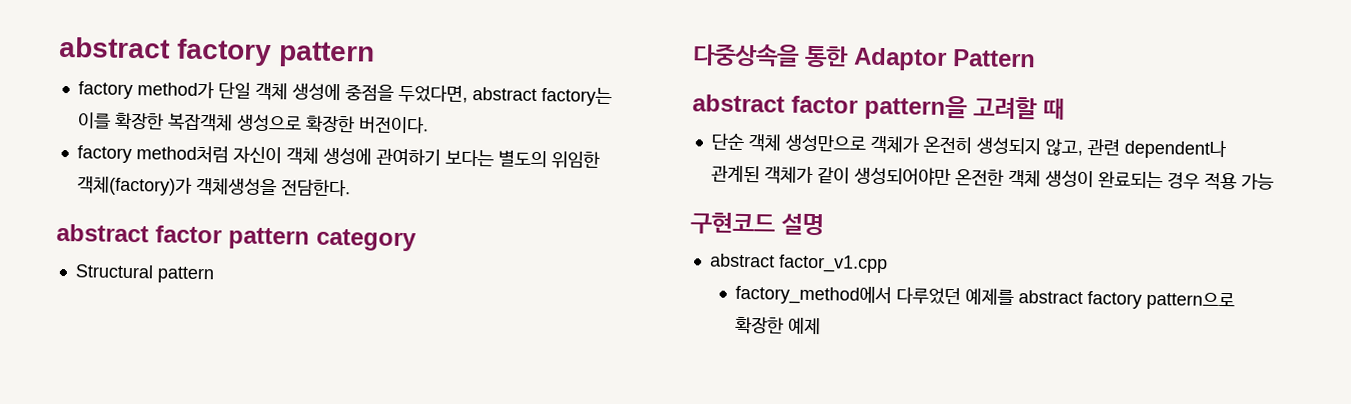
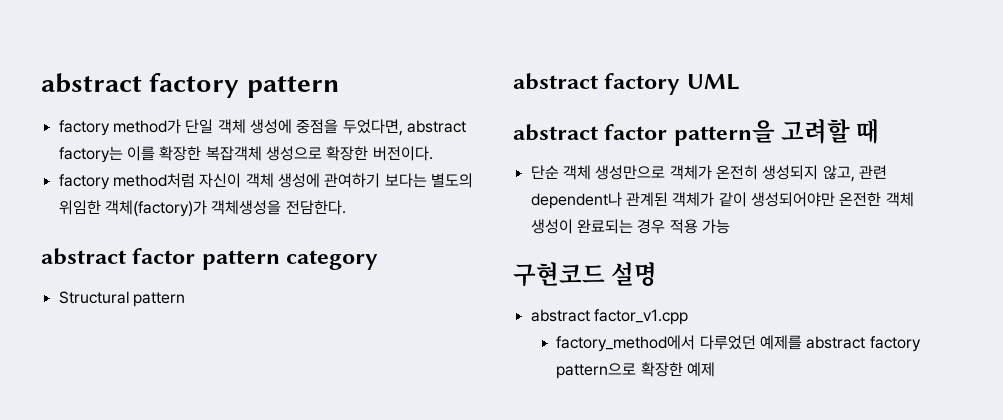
[693,43,1036,71] 다중상속을 통한 Adaptor Pattern -> [513,73,740,95] abstract factory UML

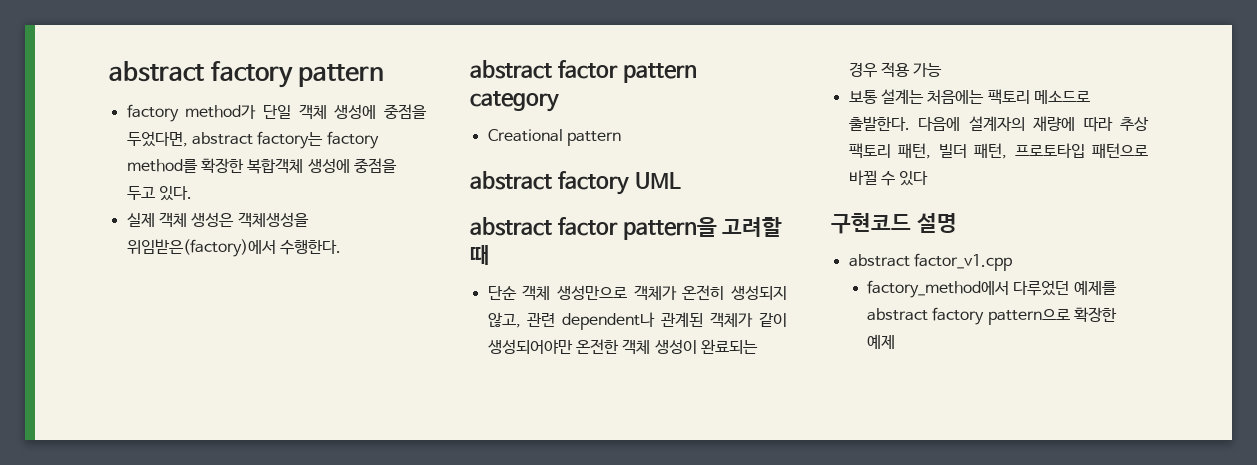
[126,146,433,161] [58,173,473,190] [58,200,346,217] 이를 확장한 복잡객체 생성으로 확장한 버전이다. // factory method처럼 자신이 객체 생성에 관여하기 보다는 별도의 위임한 객체(factory)가 객체생성을 전담한다. -> [326,131,379,149] [126,158,397,174] [126,186,192,201] [126,212,309,228] [126,239,341,257] factory method를 확장한 복합객체 생성에 중점을 두고 있다. // 실제 객체 생성은 객체생성을 위임받은(factory)에서 수행한다.
[58,291,129,304] Structural -> [487,129,563,142] Creational
(730, 226) none -> [848,89,1090,105] [848,116,1149,132] [848,143,1148,159] [848,170,929,186] // 보통 설계는 처음에는 팩토리 메소드로 출발한다. 다음에 설계자의 재량에 따라 추상 팩토리 패턴, 빌더 패턴, 프로토타입 패턴으로 바뀔 수 있다

